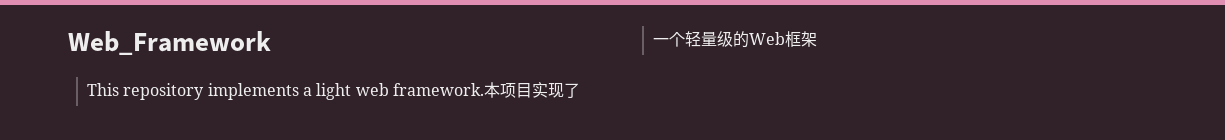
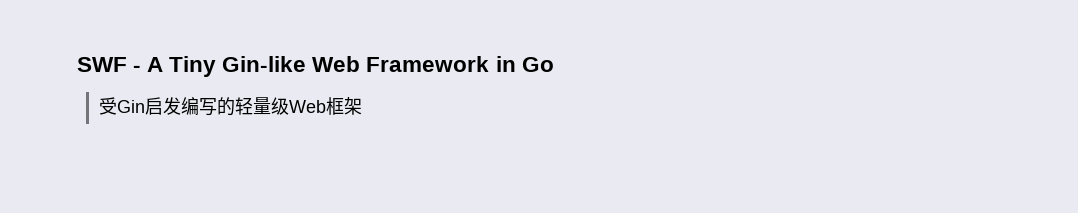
[68,31,271,55] [87,82,581,100] [653,31,750,48] Web_Framework // This repository implements a light web framework.本项目实现了一个轻量级的 -> [77,56,554,77] [98,97,289,116] SWF - A Tiny Gin-like Web Framework in Go // 受Gin启发编写的轻量级

